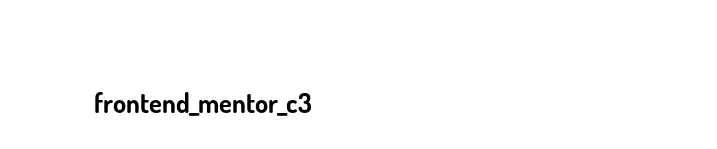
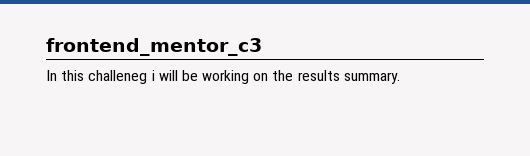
(312, 104) none -> [46,70,400,84] // In this challeneg i will be working on the results summary.

